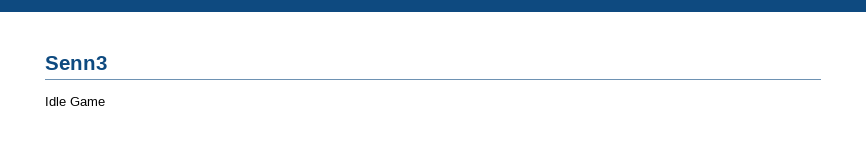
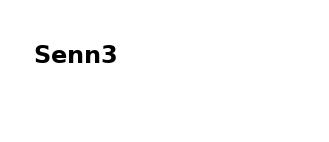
[45,97,105,106] // Idle Game -> (118, 54) none

